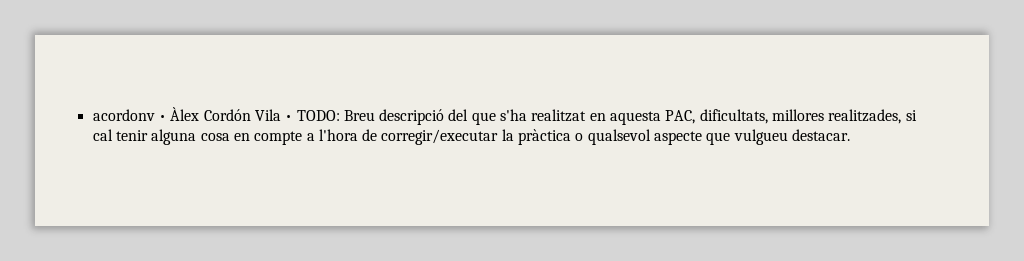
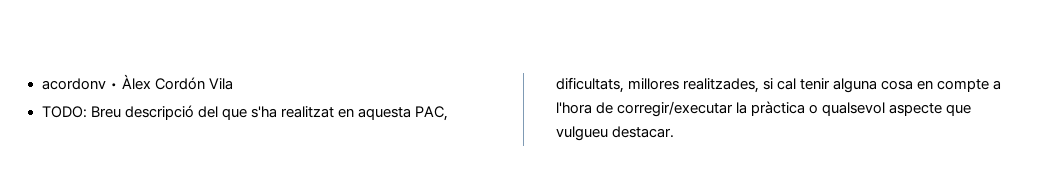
[285,115,293,121] • -> (233, 84) //

